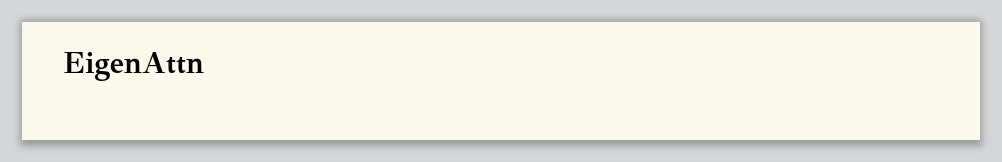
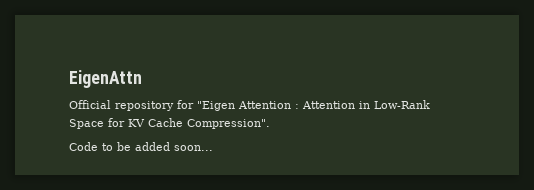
(204, 66) none -> [69,100,430,111] [69,118,270,129] [69,142,213,151] // Official repository for "Eigen Attention : Attention in Low-Rank Space for KV Cache Compression". // Code to be added soon...

